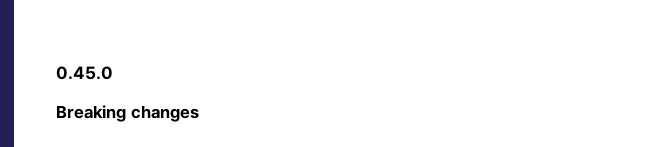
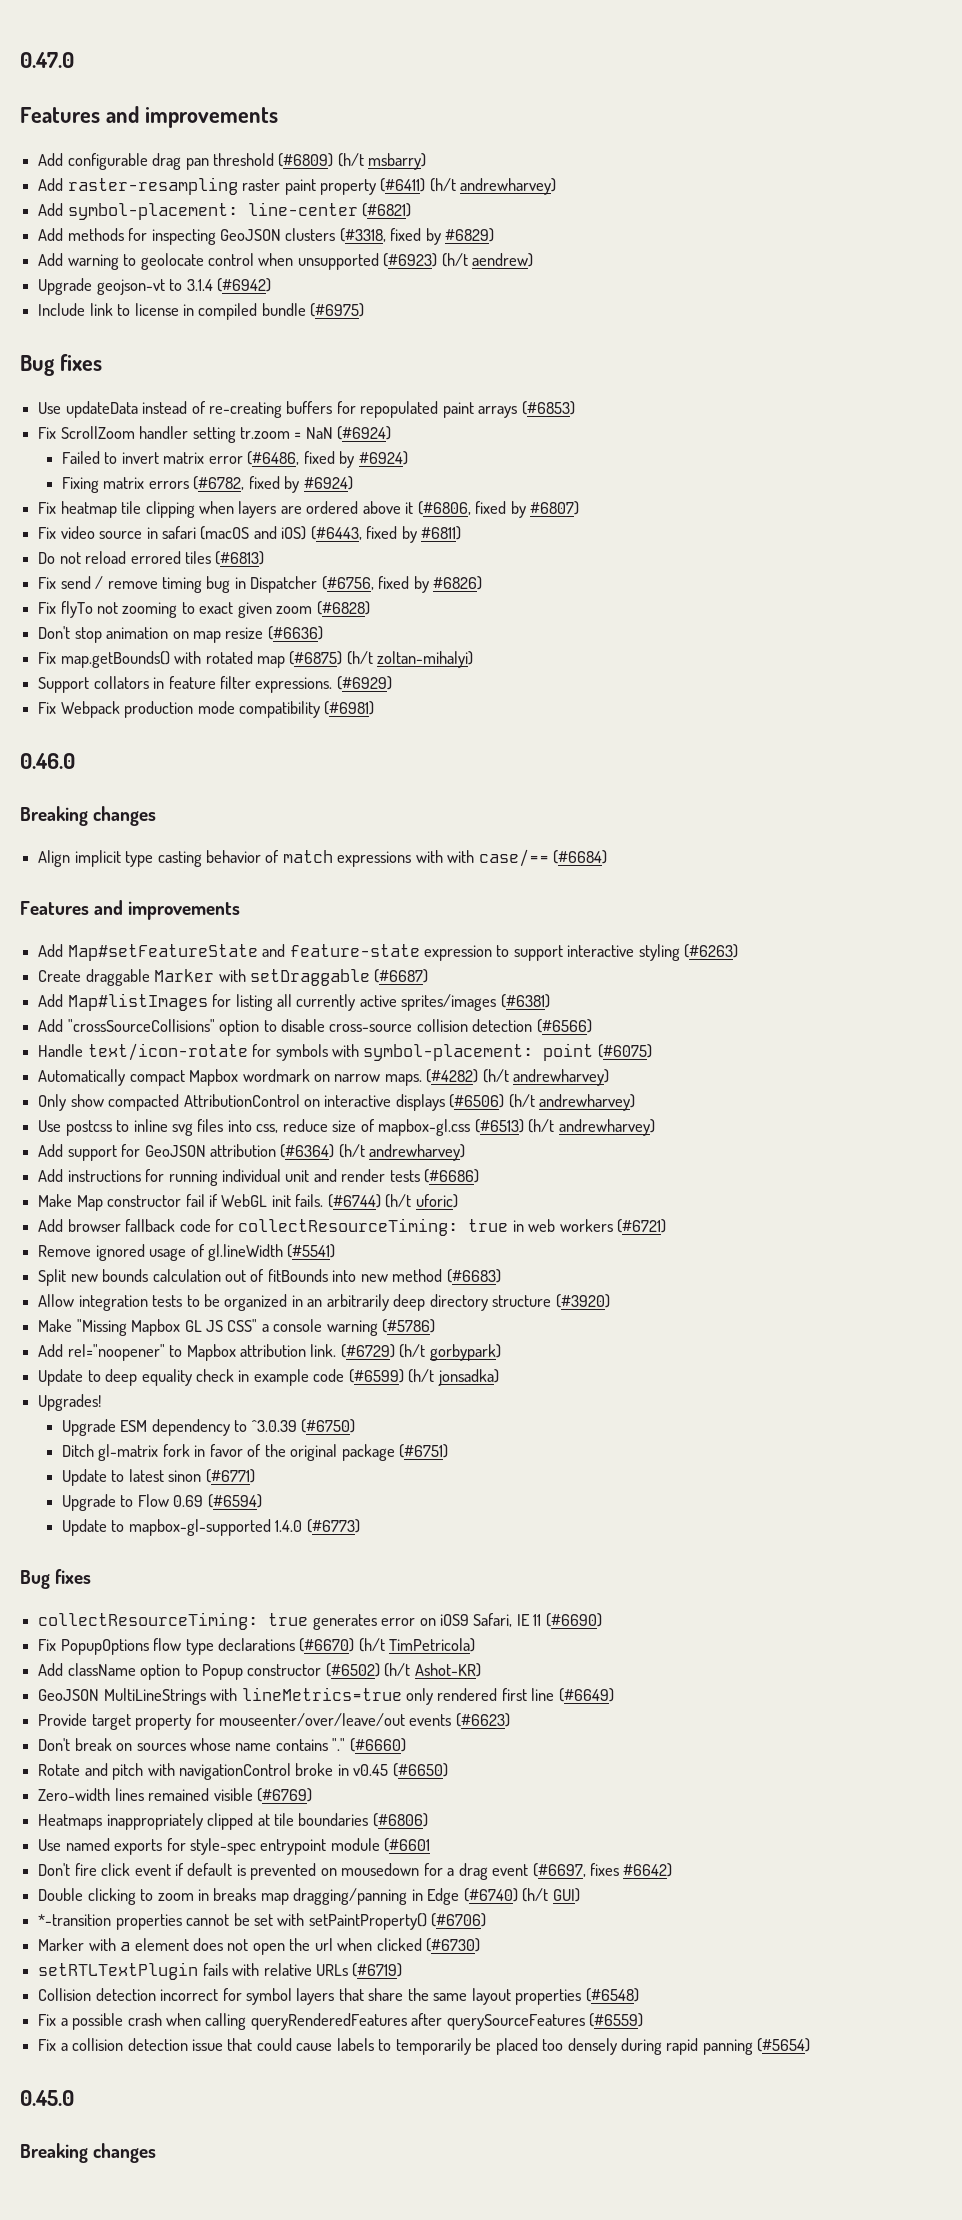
(56, 73) none -> [20,52,74,68] [20,106,278,128] [38,153,427,170] [38,177,557,195] [38,202,412,220] [38,228,495,245] [38,253,534,270] [38,278,271,295] [38,303,365,320] [20,354,102,376] [38,401,575,418] [38,426,392,443] [61,451,408,468] [61,476,353,493] [38,501,580,518] [38,526,462,543] [38,551,265,565] [38,576,483,593] [38,601,370,618] [38,626,323,643] [38,651,474,668] [38,676,392,693] [38,701,375,718] [20,753,75,769] [20,806,157,826] [38,849,608,867] [20,900,241,920] [38,944,739,961] [38,969,429,986] [38,993,550,1011] [38,1019,592,1036] [38,1043,652,1061] [38,1069,610,1086] [38,1094,636,1111] [38,1119,655,1136] [38,1144,466,1161] [38,1169,480,1186] [38,1194,458,1211] [38,1218,667,1236] [38,1244,336,1261] [38,1269,501,1286] [38,1294,610,1311] [38,1319,436,1336] [38,1344,501,1361] [38,1369,499,1386] [38,1394,102,1411] [61,1419,356,1436] [61,1444,449,1461] [61,1469,255,1486] [61,1494,262,1511] [61,1519,360,1536] [20,1569,92,1589] [38,1612,602,1630] [38,1638,476,1655] [38,1663,481,1680] [38,1687,614,1705] [38,1713,510,1730] [38,1738,406,1752] [38,1763,448,1780] [38,1788,312,1802] [38,1813,428,1830] [38,1838,431,1855] [38,1863,673,1880] [38,1888,580,1905] [38,1913,487,1930] [38,1938,481,1955] [38,1962,403,1980] [38,1988,639,2005] [38,2013,644,2030] [38,2038,811,2055] 0.47.0 // Features and improvements // Add configurable drag pan threshold (#6809) (h/t msbarry) // Add raster-resampling raster paint property (#6411) (h/t andrewharvey) // Add symbol-placement: line-center (#6821) // Add methods for inspecting GeoJSON clusters (#3318, fixed by #6829) // Add warning to geolocate control when unsupported (#6923) (h/t aendrew) // Upgrade geojson-vt to 3.1.4 (#6942) // Include link to license in compiled bundle (#6975) // Bug fixes // Use updateData instead of re-creating buffers for repopulated paint arrays (#6853) // Fix ScrollZoom handler setting tr.zoom = NaN (#6924) // Failed to invert matrix error (#6486, fixed by #6924) // Fixing matrix errors (#6782, fixed by #6924) // Fix heatmap tile clipping when layers are ordered above it (#6806, fixed by #6807) // Fix video source in safari (macOS and iOS) (#6443, fixed by #6811) // Do not reload errored tiles (#6813) // Fix send / remove timing bug in Dispatcher (#6756, fixed by #6826) // Fix flyTo not zooming to exact given zoom (#6828) // Don't stop animation on map resize (#6636) // Fix map.getBounds() with rotated map (#6875) (h/t zoltan-mihalyi) // Support collators in feature filter expressions. (#6929) // Fix Webpack production mode compatibility (#6981) // 0.46.0 // Breaking changes // Align implicit type casting behavior of match expressions with with case/== (#6684) // Features and improvements // Add Map#setFeatureState and feature-state expression to support interactive styling (#6263) // Create draggable Marker with setDraggable (#6687) // Add Map#listImages for listing all currently active sprites/images (#6381) // Add "crossSourceCollisions" option to disable cross-source collision detection (#6566) // Handle text/icon-rotate for symbols with symbol-placement: point (#6075) // Automatically compact Mapbox wordmark on narrow maps. (#4282) (h/t andrewharvey) // Only show compacted AttributionControl on interactive displays (#6506) (h/t andrewharvey) // Use postcss to inline svg files into css, reduce size of mapbox-gl.css (#6513) (h/t andrewharvey) // Add support for GeoJSON attribution (#6364) (h/t andrewharvey) // Add instructions for running individual unit and render tests (#6686) // Make Map constructor fail if WebGL init fails. (#6744) (h/t uforic) // Add browser fallback code for collectResourceTiming: true in web workers (#6721) // Remove ignored usage of gl.lineWidth (#5541) // Split new bounds calculation out of fitBounds into new method (#6683) // Allow integration tests to be organized in an arbitrarily deep directory structure (#3920) // Make "Missing Mapbox GL JS CSS" a console warning (#5786) // Add rel="noopener" to Mapbox attribution link. (#6729) (h/t gorbypark) // Update to deep equality check in example code (#6599) (h/t jonsadka) // Upgrades! // Upgrade ESM dependency to ^3.0.39 (#6750) // Ditch gl-matrix fork in favor of the original package (#6751) // Update to latest sinon (#6771) // Upgrade to Flow 0.69 (#6594) // Update to mapbox-gl-supported 1.4.0 (#6773) // Bug fixes // collectResourceTiming: true generates error on iOS9 Safari, IE 11 (#6690) // Fix PopupOptions flow type declarations (#6670) (h/t TimPetricola) // Add className option to Popup constructor (#6502) (h/t Ashot-KR) // GeoJSON MultiLineStrings with lineMetrics=true only rendered first line (#6649) // Provide target property for mouseenter/over/leave/out events (#6623) // Don't break on sources whose name contains "." (#6660) // Rotate and pitch with navigationControl broke in v0.45 (#6650) // Zero-width lines remained visible (#6769) // Heatmaps inappropriately clipped at tile boundaries (#6806) // Use named exports for style-spec entrypoint module (#6601 // Don't fire click event if default is prevented on mousedown for a drag event (#6697, fixes #6642) // Double clicking to zoom in breaks map dragging/panning in Edge (#6740) (h/t GUI) // *-transition properties cannot be set with setPaintProperty() (#6706) // Marker with a element does not open the url when clicked (#6730) // setRTLTextPlugin fails with relative URLs (#6719) // Collision detection incorrect for symbol layers that share the same layout properties (#6548) // Fix a possible crash when calling queryRenderedFeatures after querySourceFeatures (#6559) // Fix a collision detection issue that could cause labels to temporarily be placed too densely during rapid panning (#5654) //

